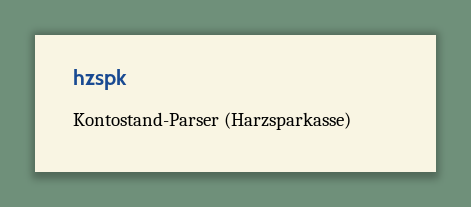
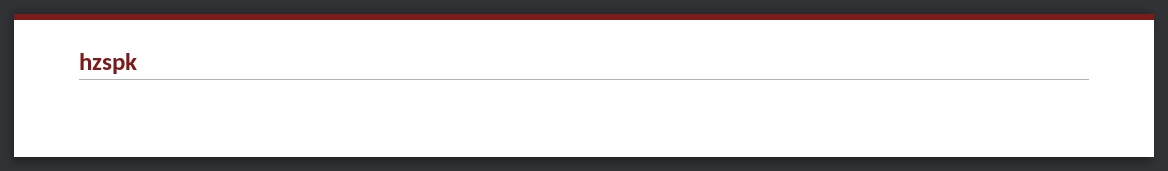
[73,112,352,130] // Kontostand-Parser (Harzsparkasse) -> (137, 63) none

